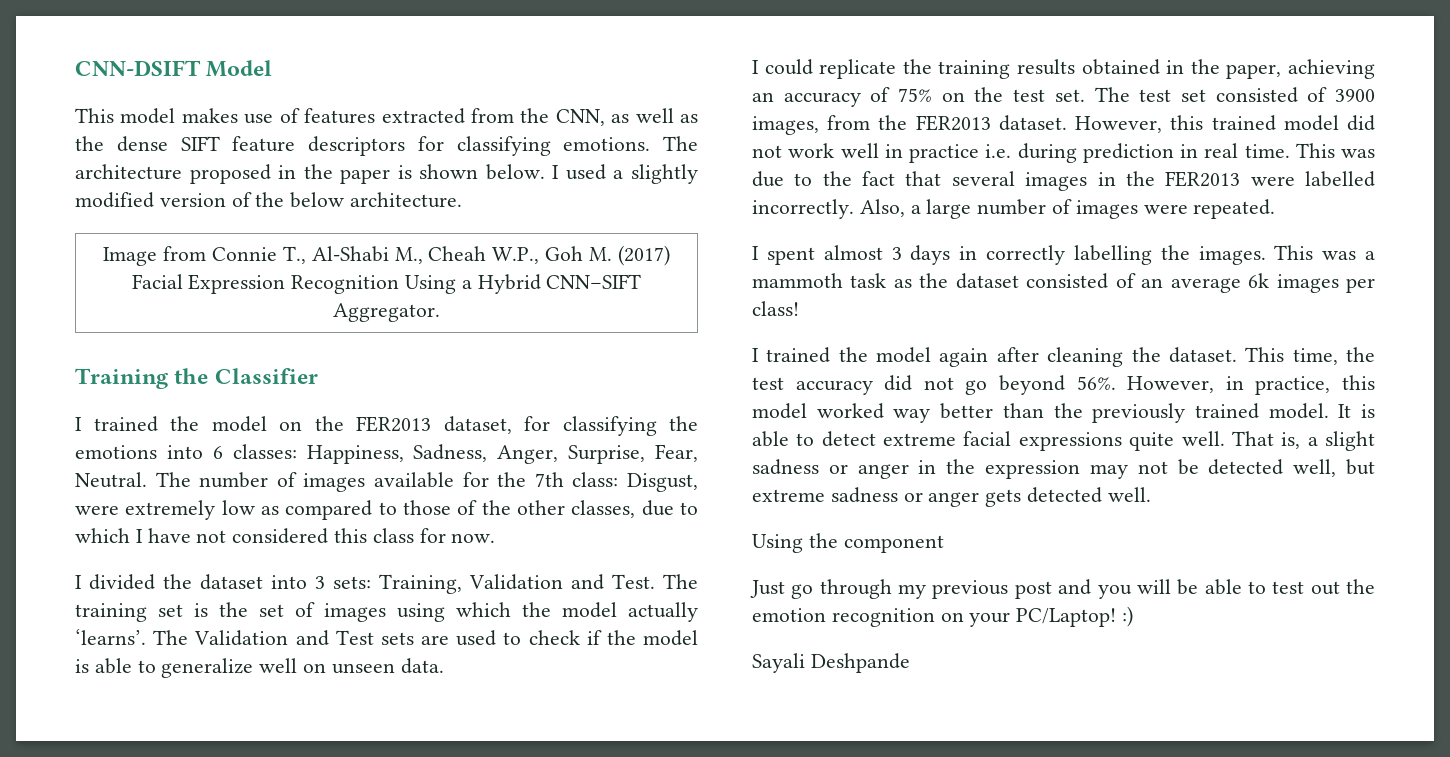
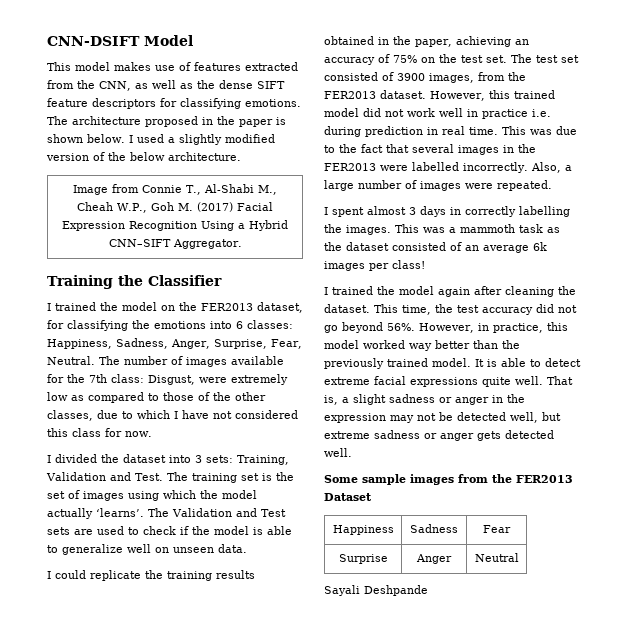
[752,533,944,553] [750,579,1375,599] [752,606,1134,627] Using the component // Just go through my previous post and you will be able to test out the emotion recognition on your PC/Laptop! :) -> [324,474,573,485] [324,493,372,501] [332,525,394,535] [410,524,458,533] [483,525,511,533] [338,554,388,564] [416,554,452,564] [474,553,519,562] Some sample images from the FER2013 Dataset // Happiness | Sadness | Fear // Surprise | Anger | Neutral

